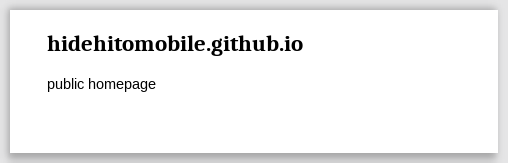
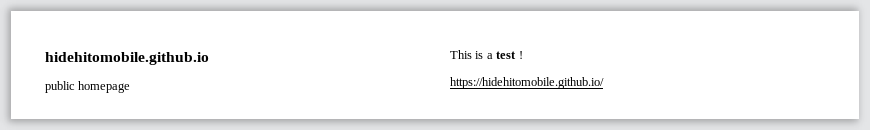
(156, 85) none -> [450,50,523,59] [450,77,604,89] // This is a test ! // https://hidehitomobile.github.io/

